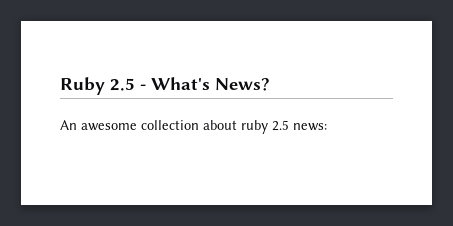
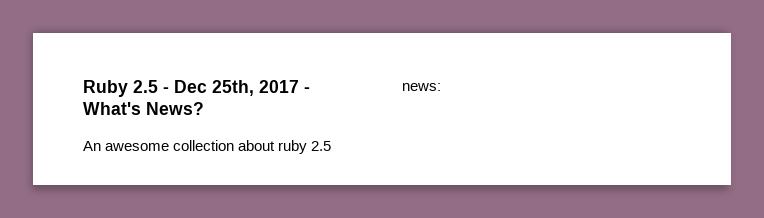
(146, 87) none -> [174,80,310,96] Dec 25th, 2017 -

